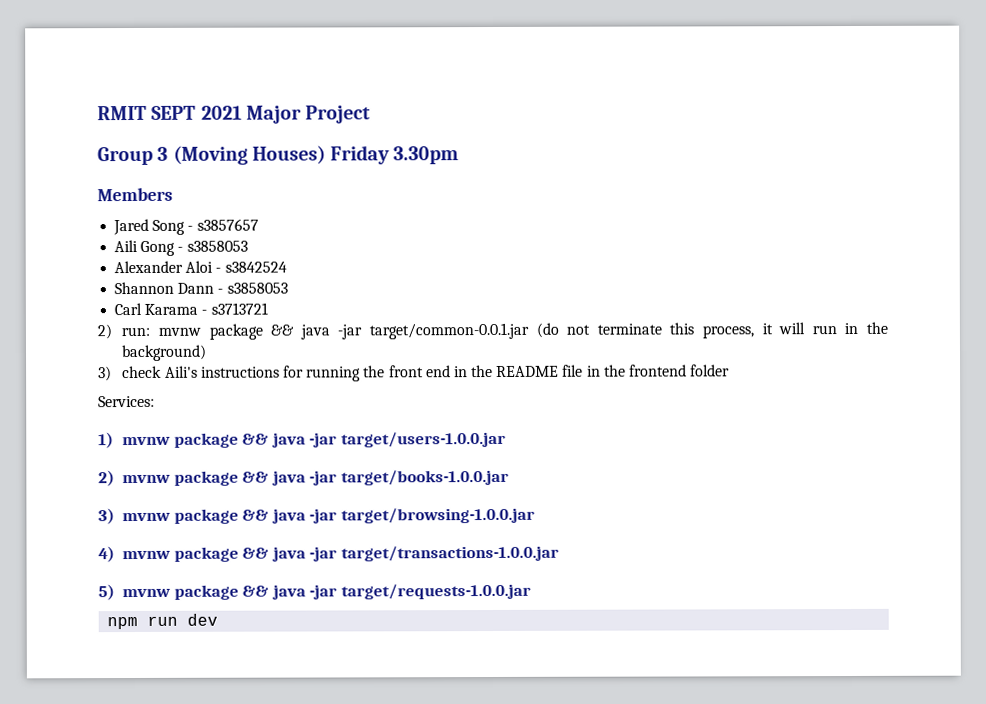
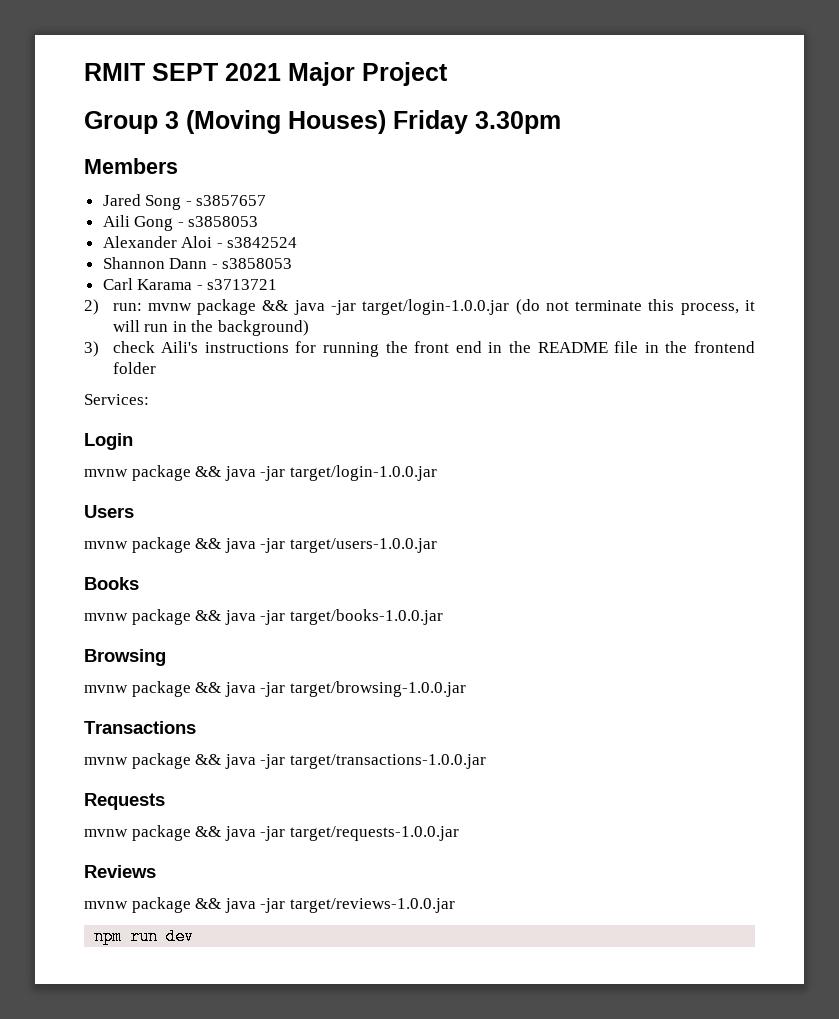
[369,322,530,340] target/common-0.0.1.jar -> [362,299,510,315] target/login-1.0.0.jar
[98,432,114,449] 1) -> [84,433,133,450] [84,465,437,481] [84,505,134,518] Login // mvnw package && java -jar target/login-1.0.0.jar // Users //
[98,470,115,487] 2) -> [84,577,139,590] Books //
[98,508,115,525] 3) -> [84,649,166,666] Browsing //
[98,546,115,563] 4) -> [84,721,196,734] Transactions //
[98,584,115,601] 5) -> [84,793,165,810] Requests //
(531, 591) none -> [84,865,156,878] [84,897,455,913] // Reviews // mvnw package && java -jar target/reviews-1.0.0.jar

